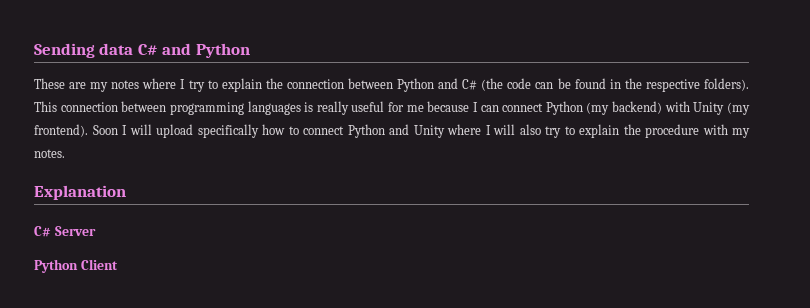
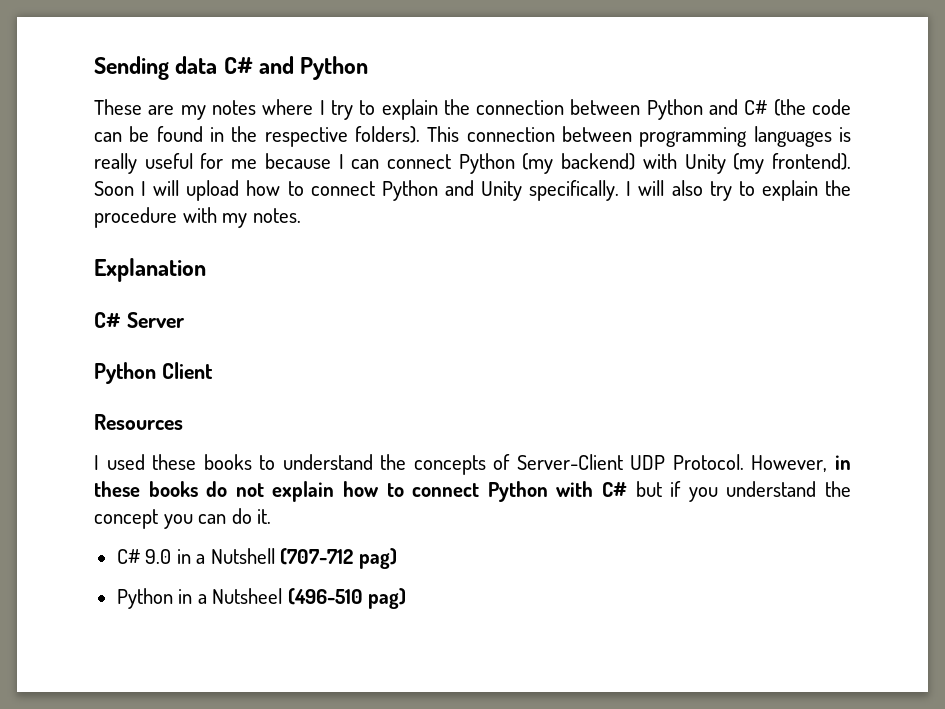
[197,124,259,138] specifically -> (240, 190) none
[447,124,481,135] where -> [529,180,620,201] specifically.
(118, 264) none -> [94,414,183,430] [94,454,851,475] [94,481,852,502] [94,508,272,529] [116,548,397,569] [116,588,407,609] // Resources // I used these books to understand the concepts of Server-Client UDP Protocol. However, in these books do not explain how to connect Python with C# but if you understand the concept you can do it. // C# 9.0 in a Nutshell (707-712 pag) // Python in a Nutsheel (496-510 pag)

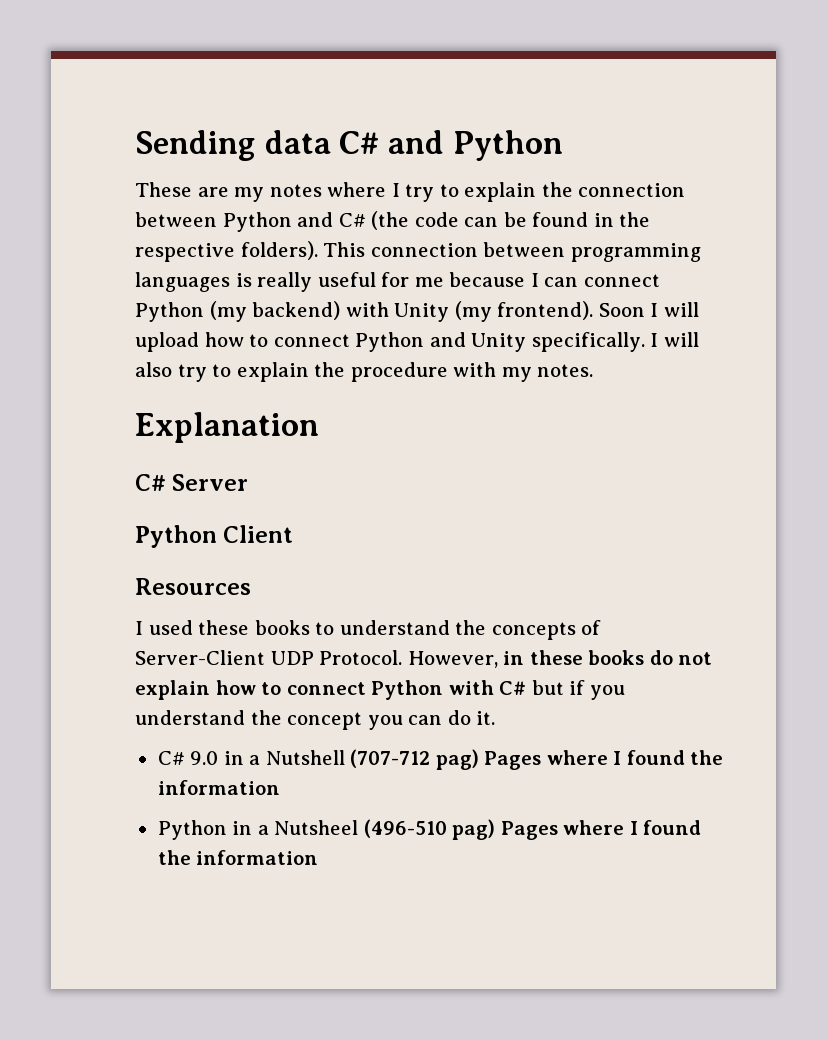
(397, 558) none -> [484,750,724,770] [157,780,280,795] Pages where I found the information
(407, 598) none -> [500,820,702,840] [157,850,319,865] Pages where I found the information

